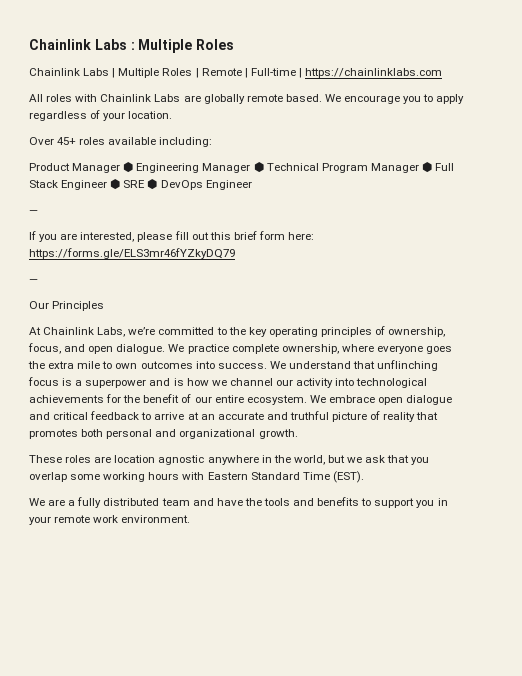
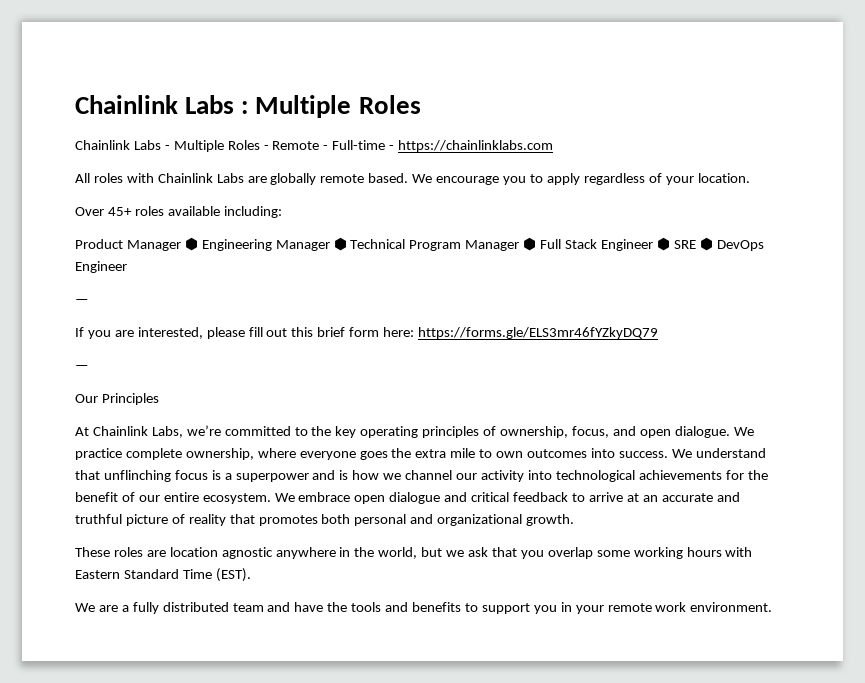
[112,68,302,78] | Multiple Roles | Remote | Full-time | -> [164,140,395,152] - Multiple Roles - Remote - Full-time -

